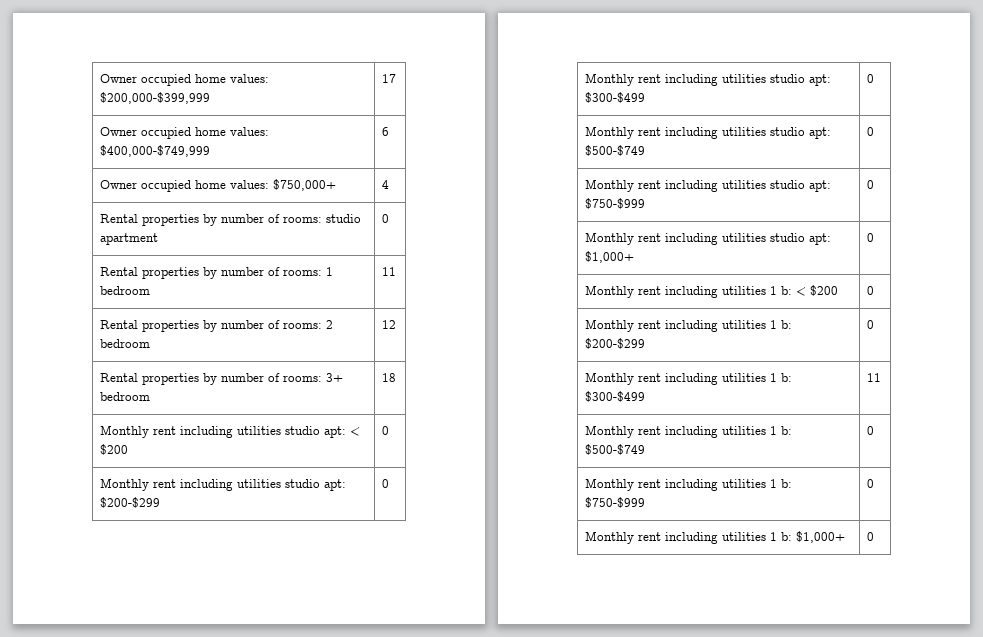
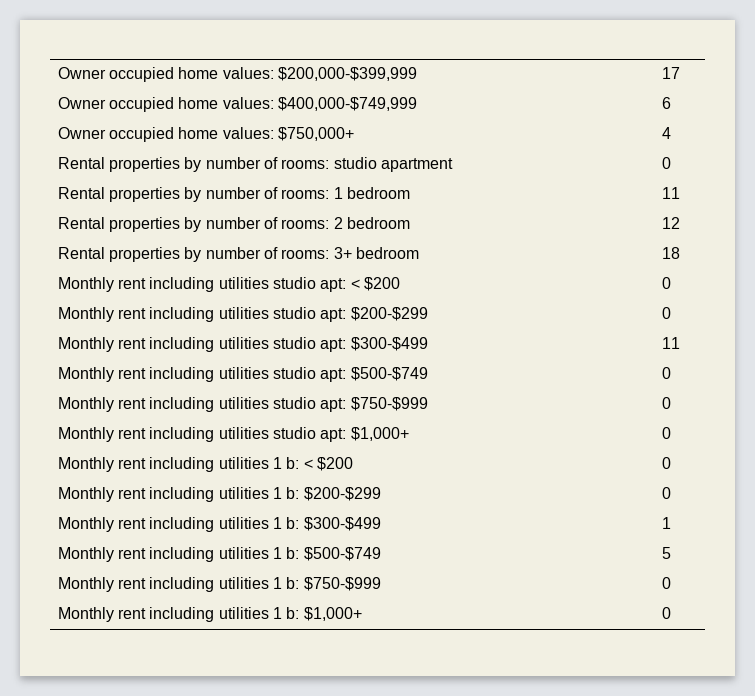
[866,74,874,83] 0 -> [661,337,680,349] 11
[866,373,881,382] 11 -> [661,517,671,529] 1
[866,426,874,435] 0 -> [661,547,671,559] 5

